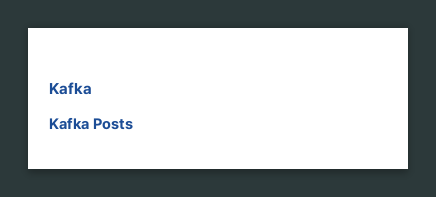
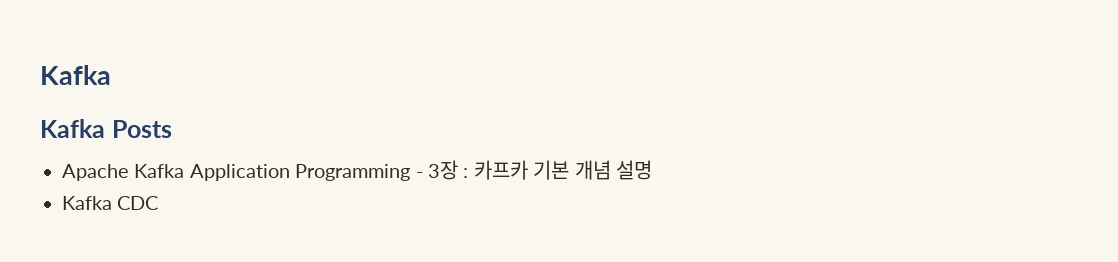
(134, 124) none -> [62,160,652,181] [62,196,159,210] // Apache Kafka Application Programming - 3장 : 카프카 기본 개념 설명 // Kafka CDC

